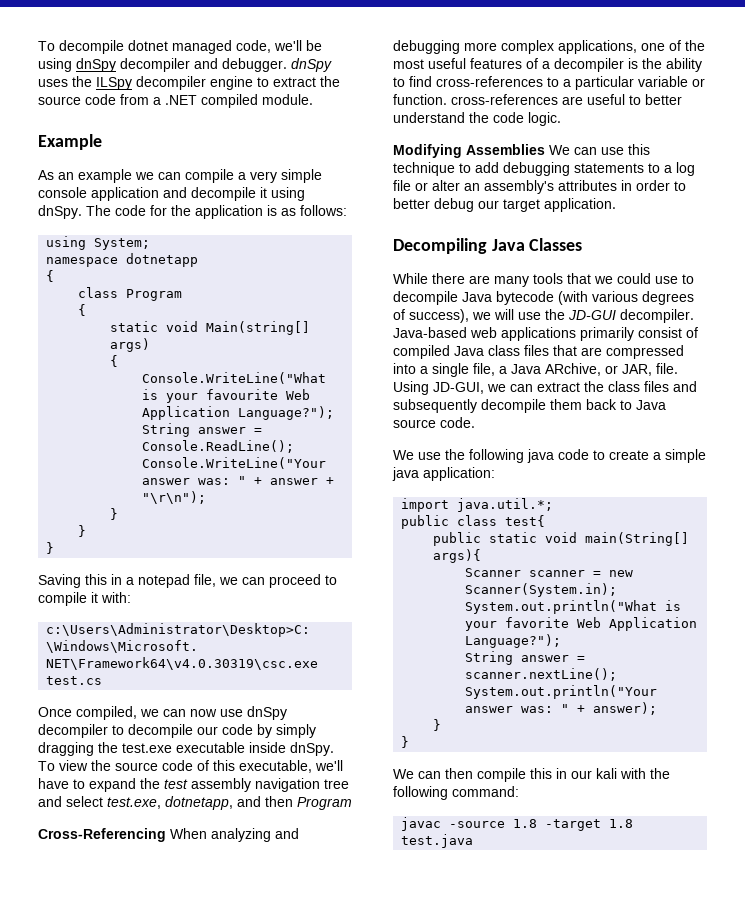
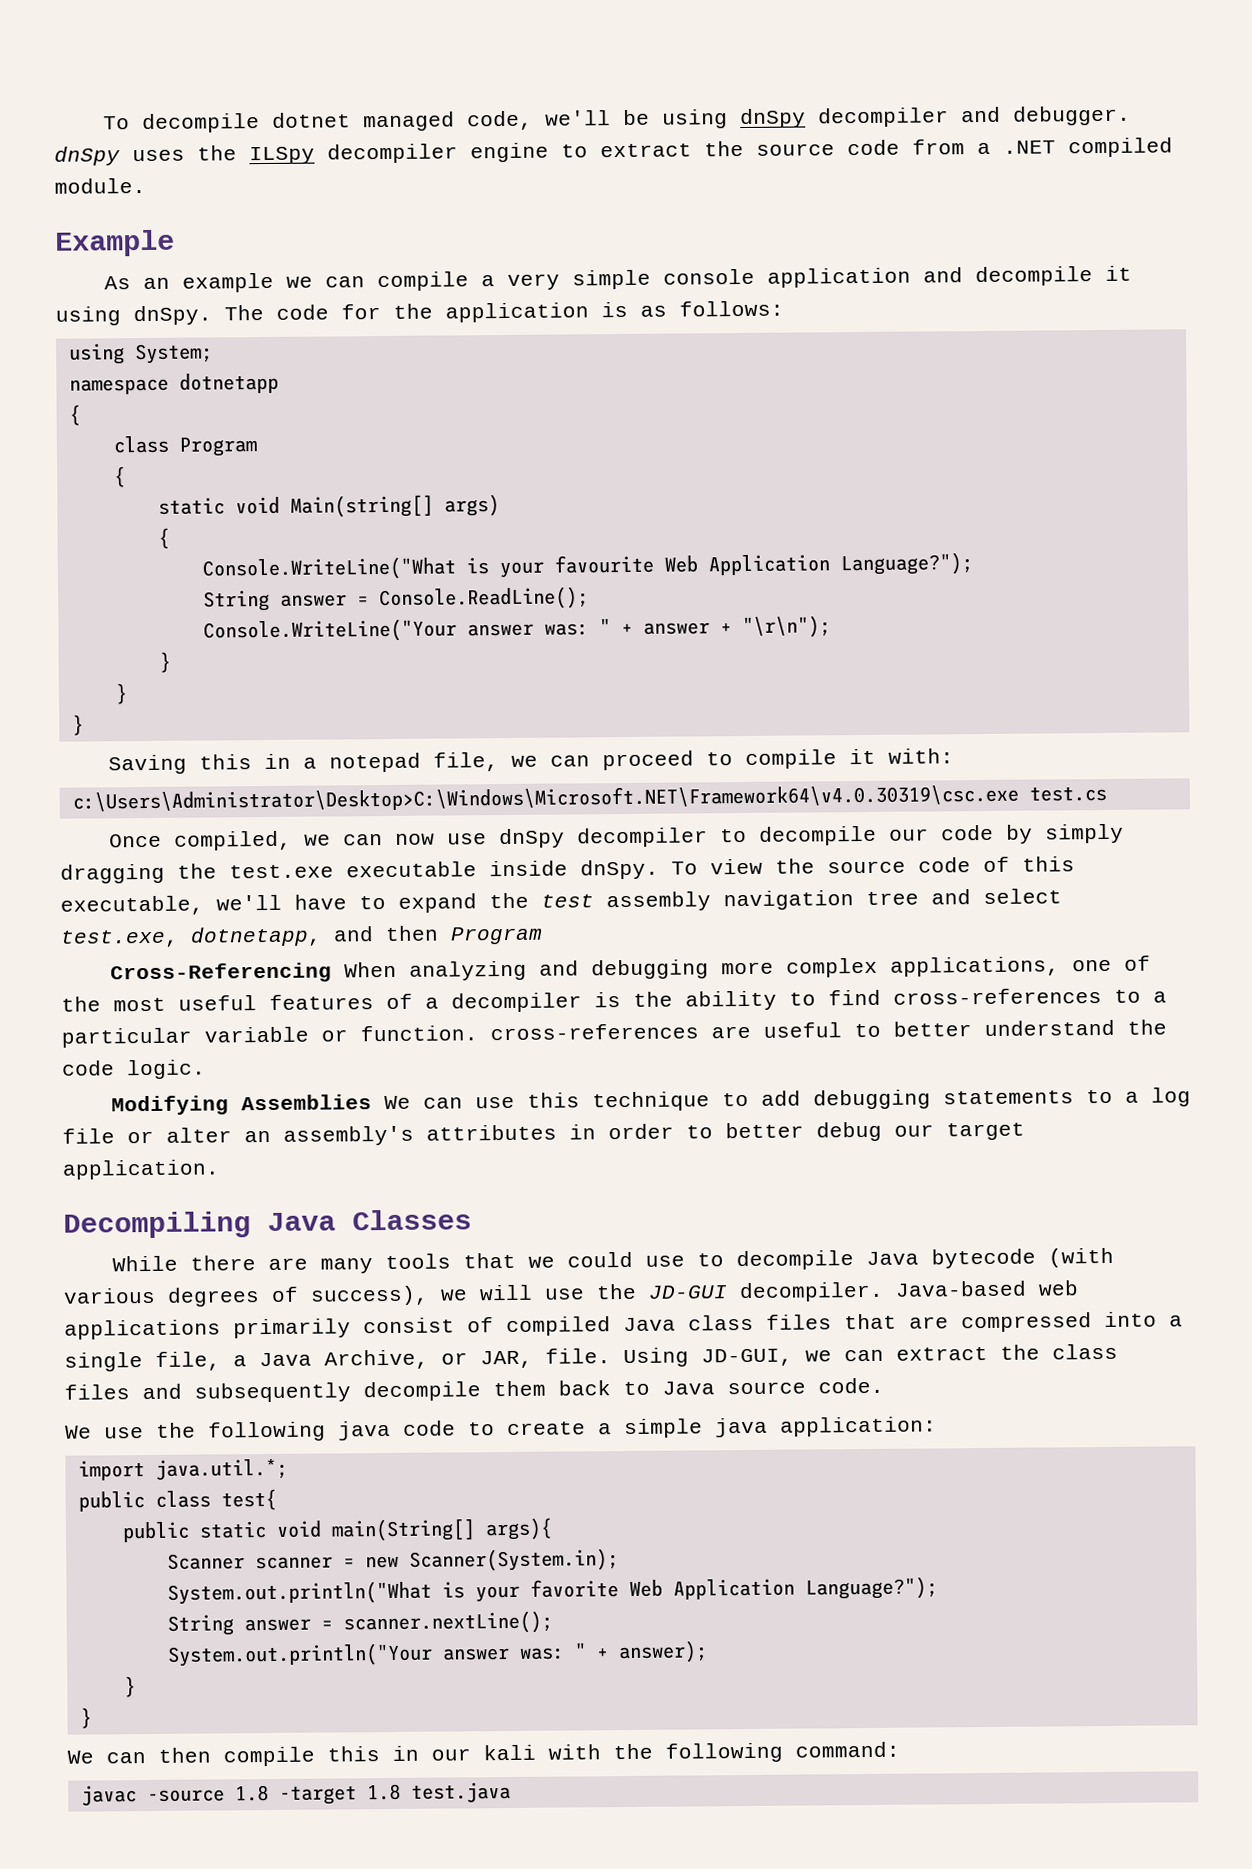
[545,363,601,376] ARchive, -> [324,1349,429,1370] Archive,

